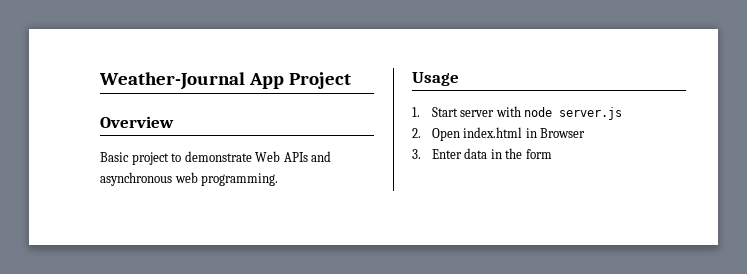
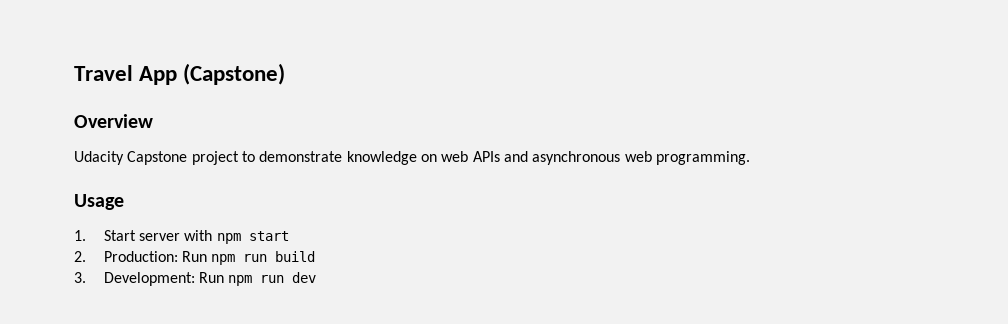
[99,72,351,90] Weather-Journal App Project -> [74,63,286,85] Travel App (Capstone)
[100,152,129,162] Basic -> [74,151,188,165] Udacity Capstone
[255,151,281,162] Web -> [346,151,469,165] knowledge on web
[524,107,623,120] node server.js -> [216,231,289,244] npm start
[431,127,586,141] [412,148,552,159] Open index.html in Browser // 3. Enter data in the form -> [103,251,316,265] [74,272,317,286] Production: Run npm run build // 3. Development: Run npm run dev

